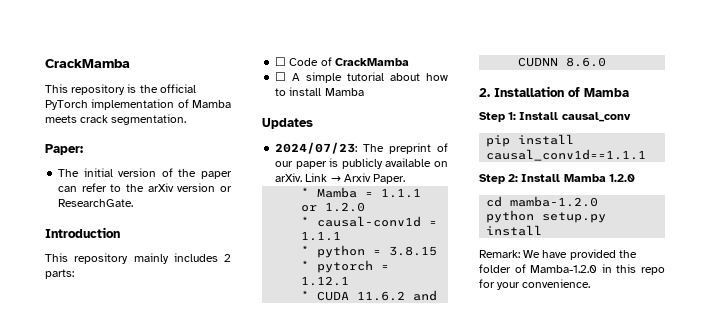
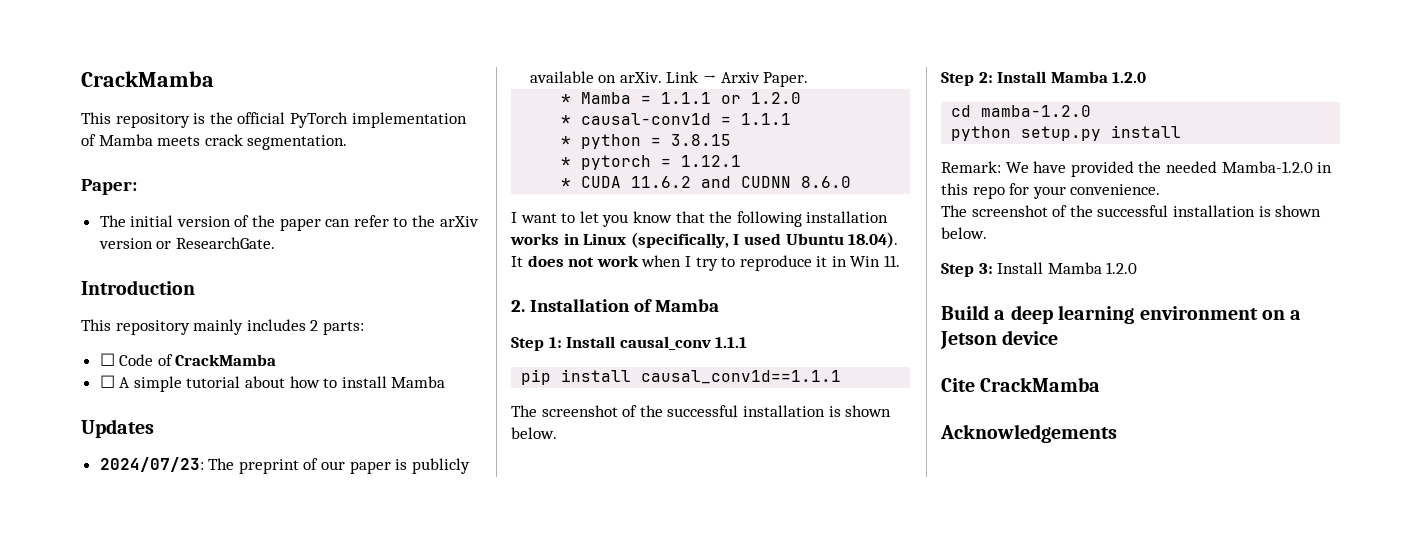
(607, 62) none -> [511,211,889,227] [510,232,899,248] [511,255,901,271] // I want to let you know that the following installation works in Linux (specifically, I used Ubuntu 18.04). It does not work when I try to reproduce it in Win 11.
(631, 117) none -> [715,337,748,348] 1.1.1
(647, 155) none -> [511,405,892,417] [511,427,557,439] // The screenshot of the successful installation is shown below.
[479,264,526,273] folder of -> [1165,161,1217,173] needed
(591, 283) none -> [941,205,1322,217] [941,227,987,239] [941,262,1138,277] [941,305,1302,324] [940,330,1059,349] [941,377,1101,392] [940,424,1117,443] // The screenshot of the successful installation is shown below. // Step 3: Install Mamba 1.2.0 // Build a deep learning environment on a Jetson device // Cite CrackMamba // Acknowledgements

